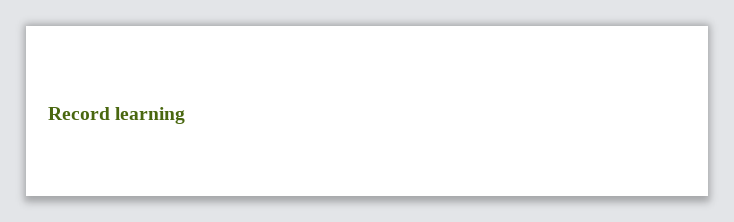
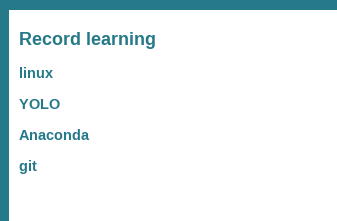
(186, 115) none -> [19,67,53,78] [19,99,60,109] [19,129,90,140] [19,160,37,174] // linux // YOLO // Anaconda // git

